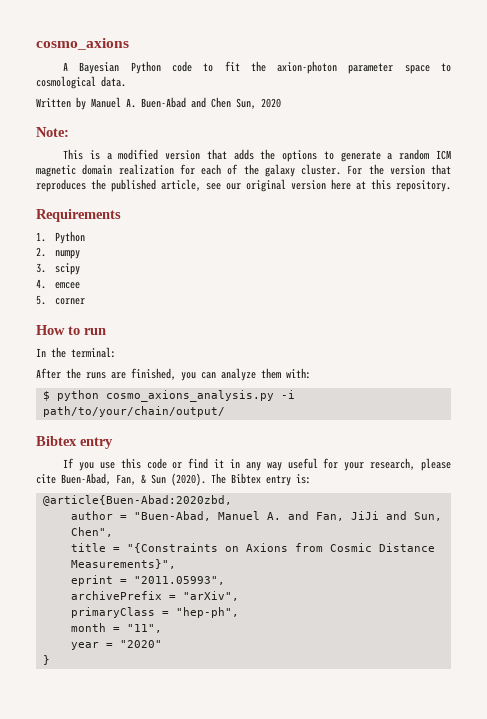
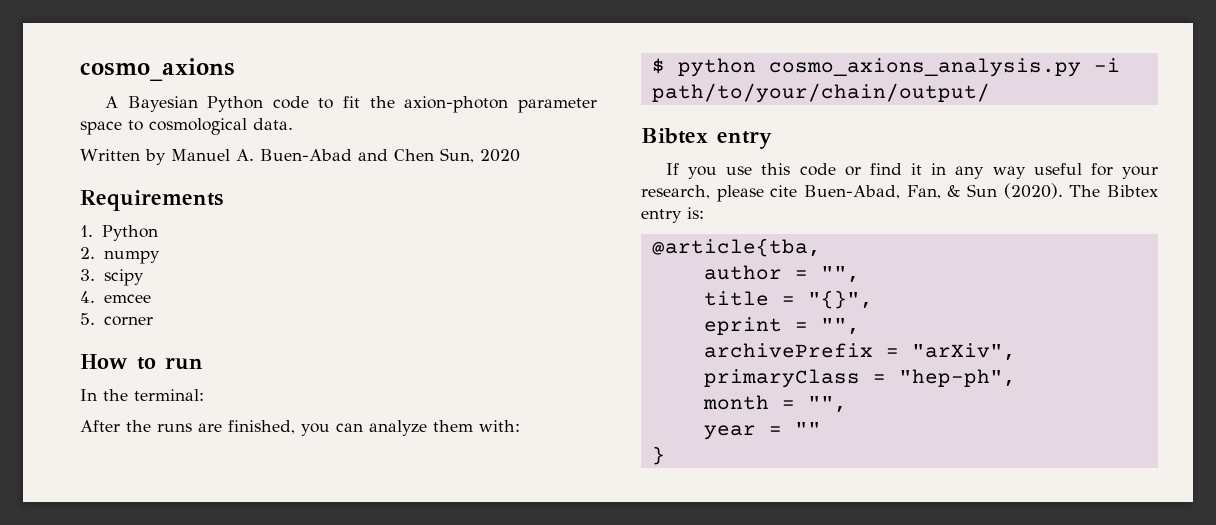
[36,127,69,137] [63,149,452,162] [36,164,451,177] [36,179,451,192] // Note: // This is a modified version that adds the options to generate a random ICM magnetic domain realization for each of the galaxy cluster. For the version that reproduces the published article, see our original version here at this repository. -> (520, 155) none
[42,495,232,506] @article{Buen-Abad:2020zbd, -> [651,238,821,257] @article{tba,
[133,511,442,521] [70,527,113,537] [70,543,435,553] [70,559,176,569] "Buen-Abad, Manuel A. and Fan, JiJi and Sun, Chen", // title = "{Constraints on Axions from Cosmic Distance Measurements}", -> [820,266,860,283] [703,290,873,309] "", // title = "{}",
[133,576,225,585] "2011.05993", -> [820,318,860,335] "",
[126,624,162,633] "11", -> [807,396,847,413] "",
[119,640,162,648] "2020" -> [794,422,821,435] ""

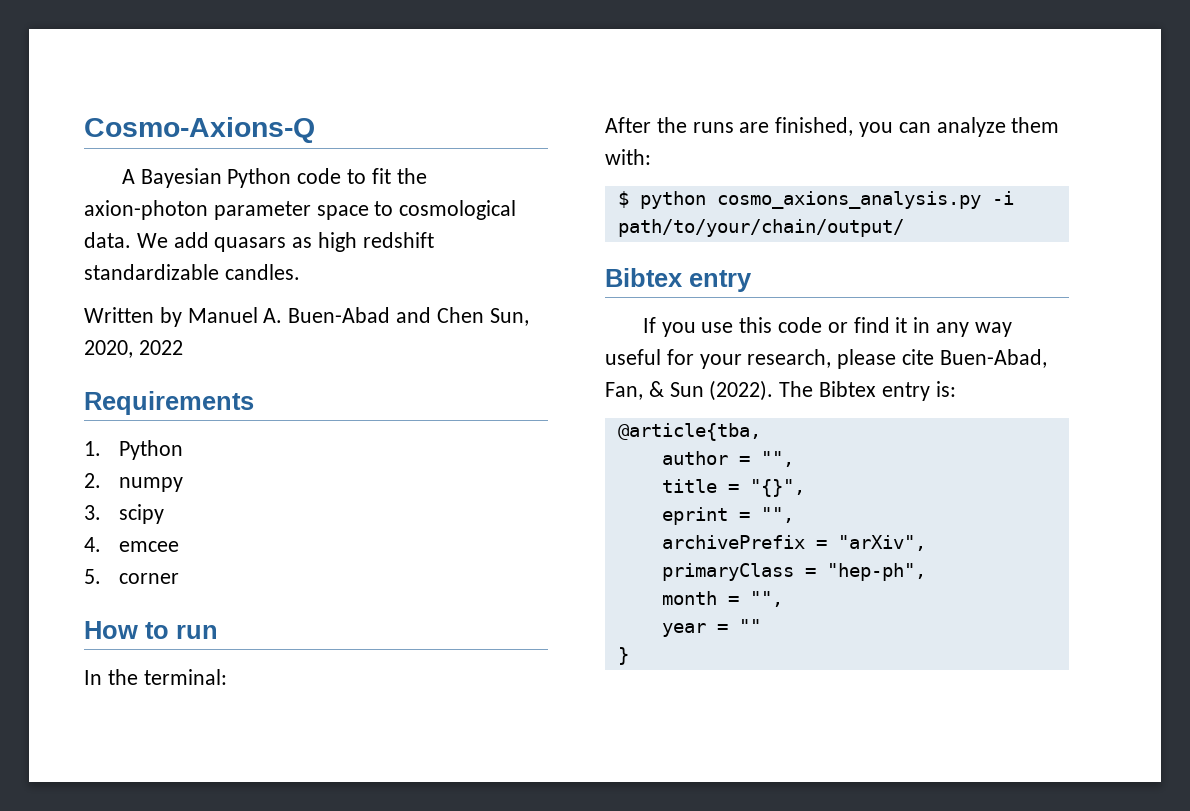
[80,58,235,81] cosmo_axions -> [84,117,315,143] Cosmo-Axions-Q
(293, 124) none -> [136,232,434,252] [84,264,300,280] We add quasars as high redshift standardizable candles.
[479,149,520,162] 2020 -> [84,340,183,358] 2020, 2022
[1003,183,1063,199] (2020). -> [709,380,774,401] (2022).

